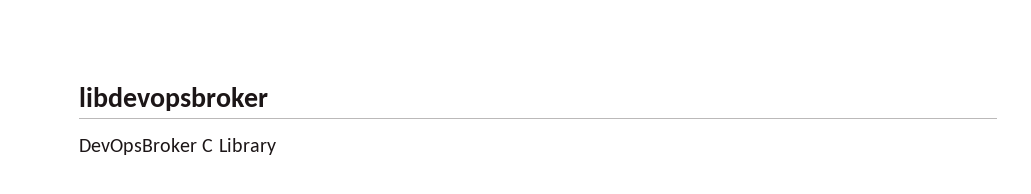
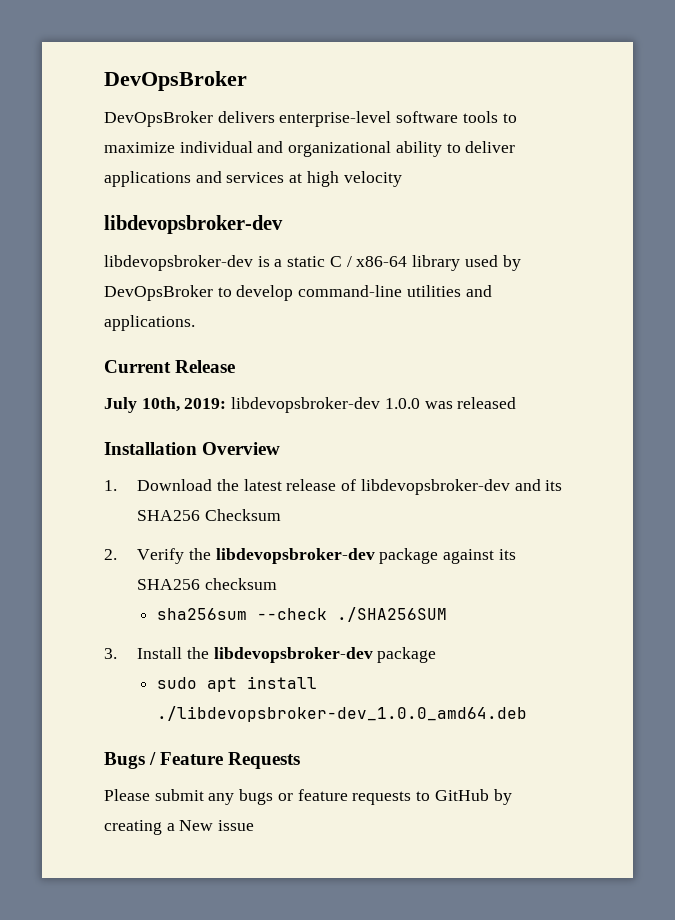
[79,87,268,111] [79,138,276,155] libdevopsbroker // DevOpsBroker C Library -> [104,71,247,91] [104,111,517,127] [104,141,516,157] [104,171,402,187] [104,215,283,234] [104,255,521,271] [104,285,492,301] [104,315,195,331] [104,360,236,373] [104,397,517,413] [104,442,281,455] [104,479,563,495] [137,509,282,521] [104,548,516,564] [137,578,278,590] [156,607,447,622] [104,647,437,663] [156,676,317,692] [156,706,527,722] [104,752,301,769] [104,789,512,805] [104,820,255,835] DevOpsBroker // DevOpsBroker delivers enterprise-level software tools to maximize individual and organizational ability to deliver applications and services at high velocity // libdevopsbroker-dev // libdevopsbroker-dev is a static C / x86-64 library used by DevOpsBroker to develop command-line utilities and applications. // Current Release // July 10th, 2019: libdevopsbroker-dev 1.0.0 was released // Installation Overview // 1. Download the latest release of libdevopsbroker-dev and its SHA256 Checksum // 2. Verify the libdevopsbroker-dev package against its SHA256 checksum // sha256sum --check ./SHA256SUM // 3. Install the libdevopsbroker-dev package // sudo apt install ./libdevopsbroker-dev_1.0.0_amd64.deb // Bugs / Feature Requests // Please submit any bugs or feature requests to GitHub by creating a New issue

